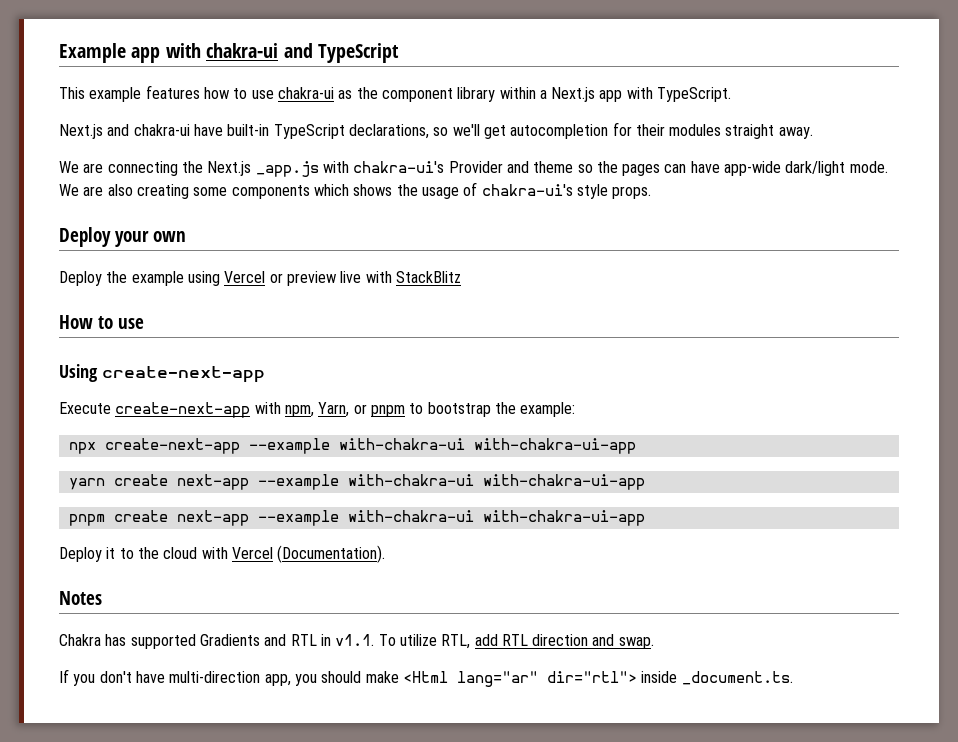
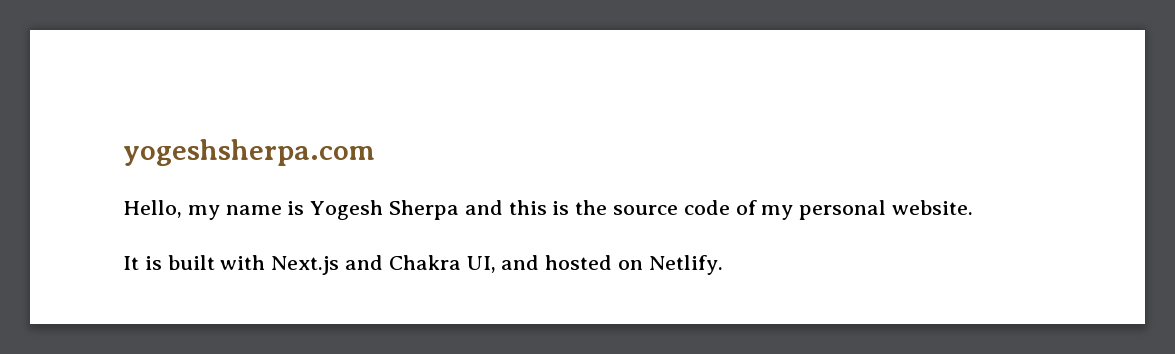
[59,43,399,63] [59,85,732,102] [59,122,813,139] [59,161,888,177] [59,182,652,199] [59,227,186,247] [59,271,461,286] [59,315,144,329] [59,364,265,383] [59,402,576,418] [68,438,636,454] [68,474,645,490] [68,510,645,526] [59,545,386,563] [59,591,102,605] [59,634,654,649] [59,669,793,687] Example app with chakra-ui and TypeScript // This example features how to use chakra-ui as the component library within a Next.js app with TypeScript. // Next.js and chakra-ui have built-in TypeScript declarations, so we'll get autocompletion for their modules straight away. // We are connecting the Next.js _app.js with chakra-ui's Provider and theme so the pages can have app-wide dark/light mode. We are also creating some components which shows the usage of chakra-ui's style props. // Deploy your own // Deploy the example using Vercel or preview live with StackBlitz // How to use // Using create-next-app // Execute create-next-app with npm, Yarn, or pnpm to bootstrap the example: // npx create-next-app --example with-chakra-ui with-chakra-ui-app // yarn create next-app --example with-chakra-ui with-chakra-ui-app // pnpm create next-app --example with-chakra-ui with-chakra-ui-app // Deploy it to the cloud with Vercel (Documentation). // Notes // Chakra has supported Gradients and RTL in v1.1. To utilize RTL, add RTL direction and swap. // If you don't have multi-direction app, you should make <Html lang="ar" dir="rtl"> inside _document.ts. -> [123,139,375,166] [123,200,974,220] [123,255,723,275] yogeshsherpa.com // Hello, my name is Yogesh Sherpa and this is the source code of my personal website. // It is built with Next.js and Chakra UI, and hosted on Netlify.

